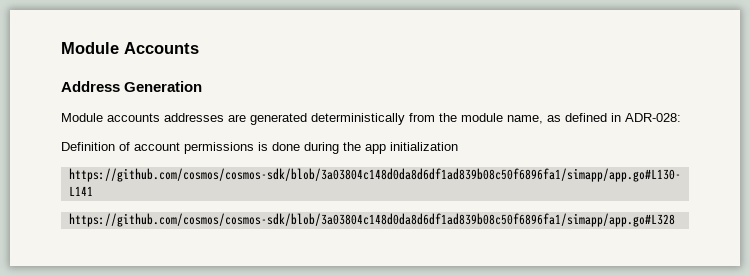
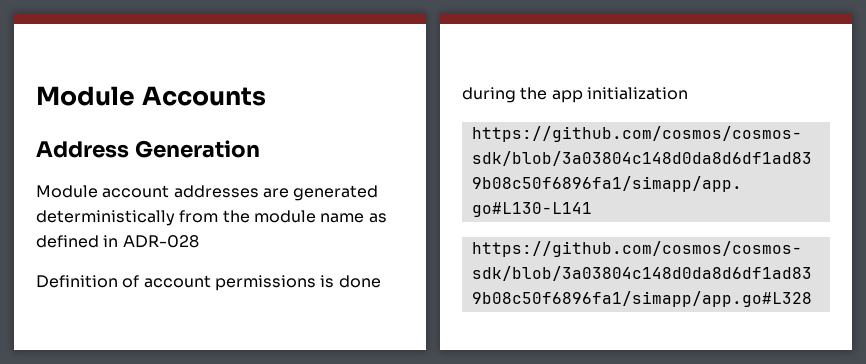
[107,113,160,122] accounts -> [102,185,170,198] account
[507,115,543,124] name, -> [320,213,365,223] name
[625,113,681,122] ADR-028: -> [122,235,199,248] ADR-028

